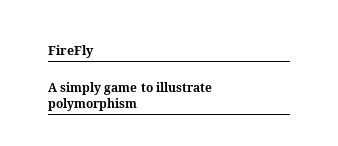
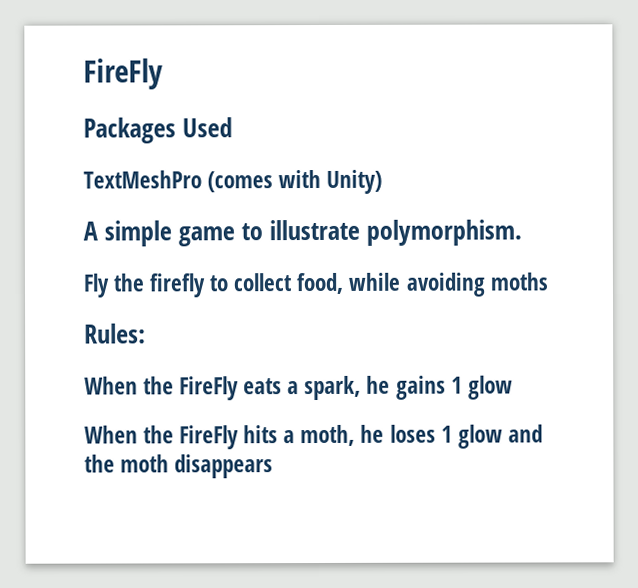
[48,45,94,58] FireFly -> [83,58,163,90] [83,117,234,144] [83,169,383,194] FireFly // Packages Used // TextMeshPro (comes with Unity)
[60,82,102,95] simply -> [104,220,173,247] simple
[48,98,137,111] polymorphism -> [366,219,523,246] [83,272,548,298] [84,323,146,344] [84,375,513,401] [84,424,543,450] [84,454,274,479] polymorphism. // Fly the firefly to collect food, while avoiding moths // Rules: // When the FireFly eats a spark, he gains 1 glow // When the FireFly hits a moth, he loses 1 glow and the moth disappears

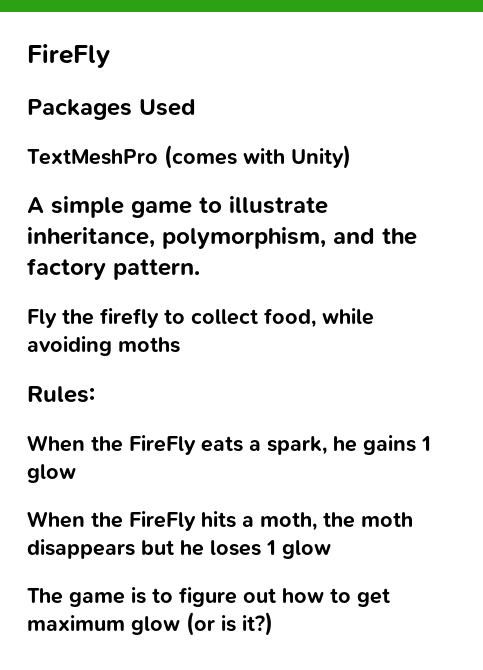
[366,219,523,246] polymorphism. -> [27,227,417,249] [27,258,200,280] inheritance, polymorphism, and the factory pattern.
(356, 435) none -> [323,512,413,528] [27,539,174,559] the moth disappears but
[507,424,543,443] [84,454,274,479] and the moth disappears -> [27,587,390,607] [27,612,273,636] // The game is to figure out how to get maximum glow (or is it?)

